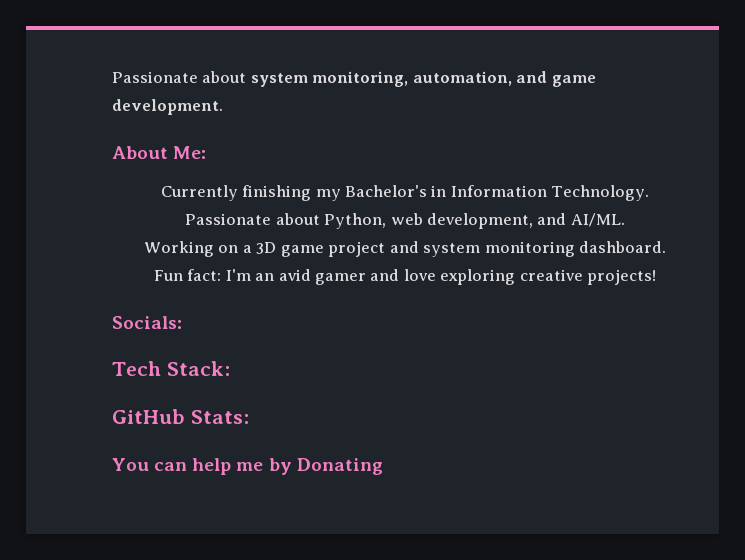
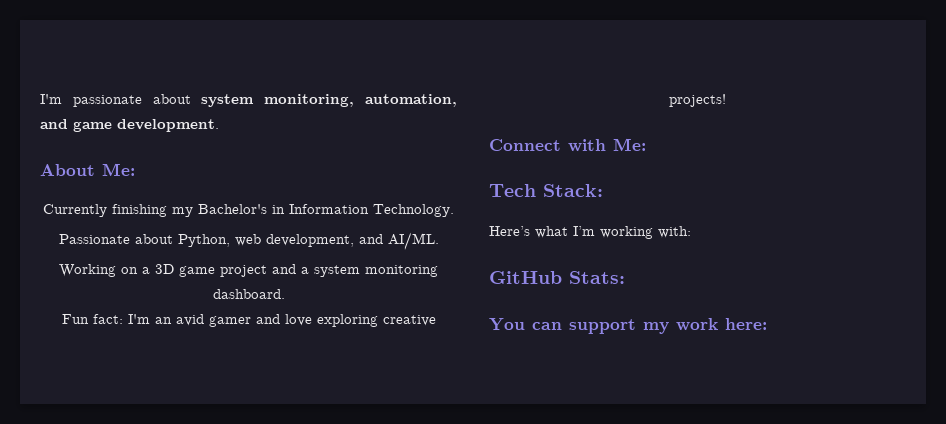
[112,71,198,83] Passionate -> [40,94,142,107] I'm passionate
(419, 247) none -> [301,267,309,274] a
[112,316,182,329] Socials: -> [489,138,646,152] Connect with Me:
(230, 368) none -> [489,226,691,239] // Here’s what I’m working with:
[192,458,383,475] help me by Donating -> [569,318,767,334] support my work here:

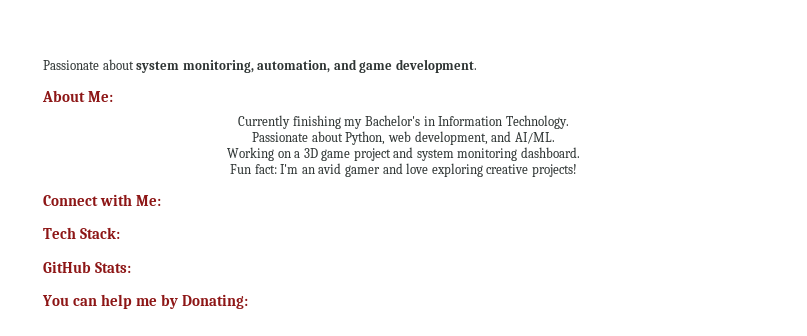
[40,94,142,107] I'm passionate -> [43,60,99,70] Passionate
[301,267,309,274] a -> (414, 152) none
[489,226,691,239] // Here’s what I’m working with: -> (121, 233) none
[569,318,767,334] support my work here: -> [100,294,248,309] help me by Donating:

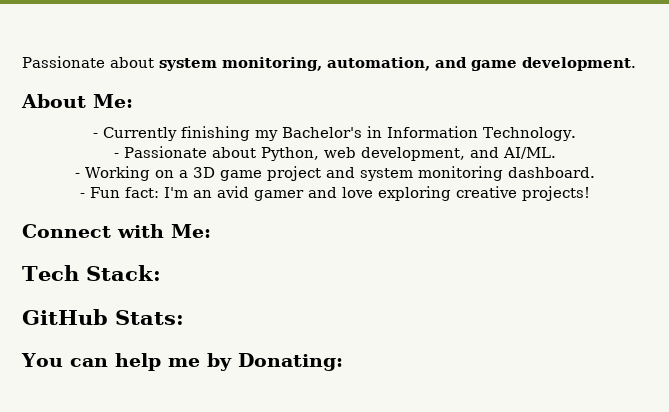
(113, 96) none -> [93,133,99,138] -
(569, 122) none -> [113,153,119,158] -
(555, 138) none -> [74,173,80,178] -
(580, 152) none -> [79,193,85,198] -

